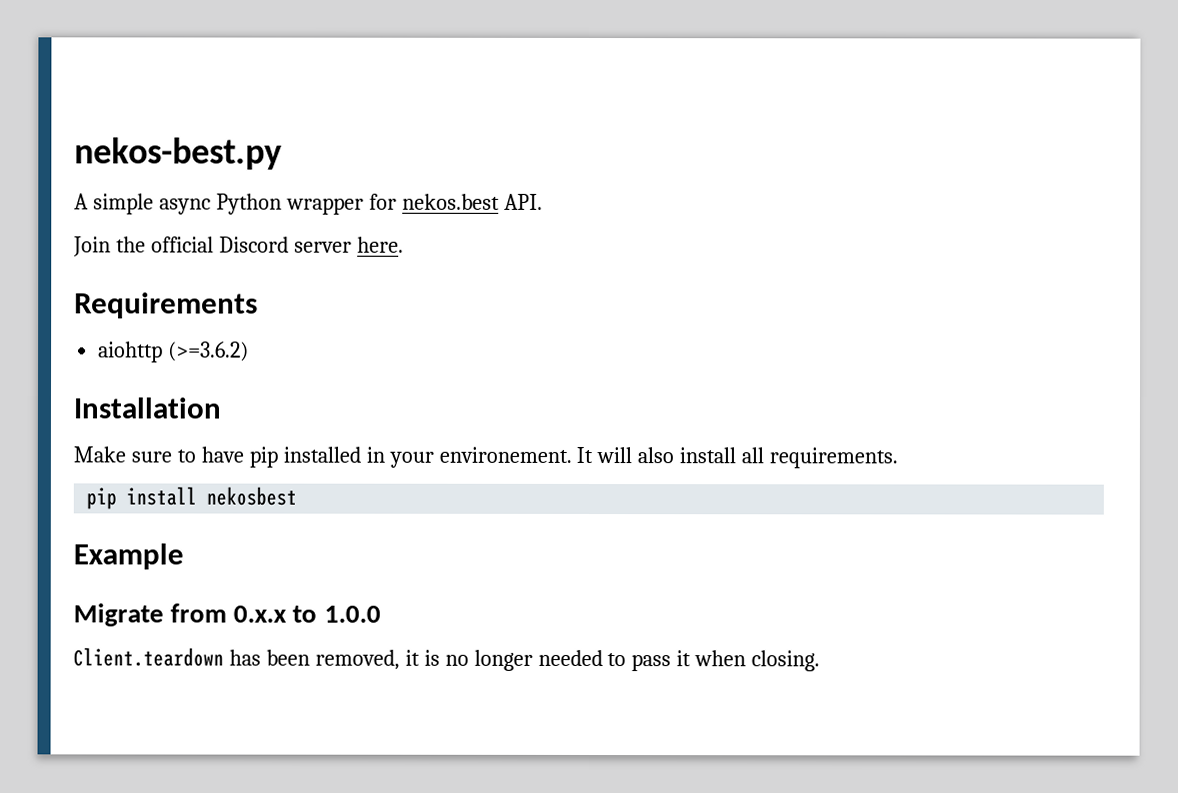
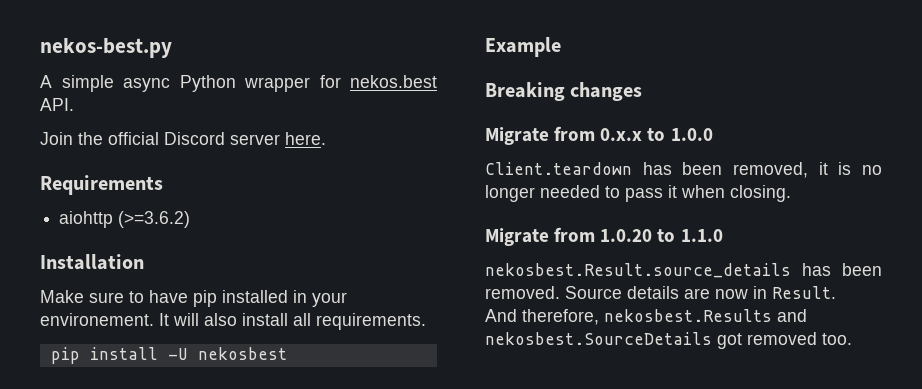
(198, 496) none -> [167,348,188,360] -U
(184, 556) none -> [485,82,643,101] // Breaking changes
(821, 661) none -> [485,227,723,246] [485,263,882,278] [485,286,836,299] [485,309,807,325] [485,332,852,349] // Migrate from 1.0.20 to 1.1.0 // nekosbest.Result.source_details has been removed. Source details are now in Result. // And therefore, nekosbest.Results and nekosbest.SourceDetails got removed too.

